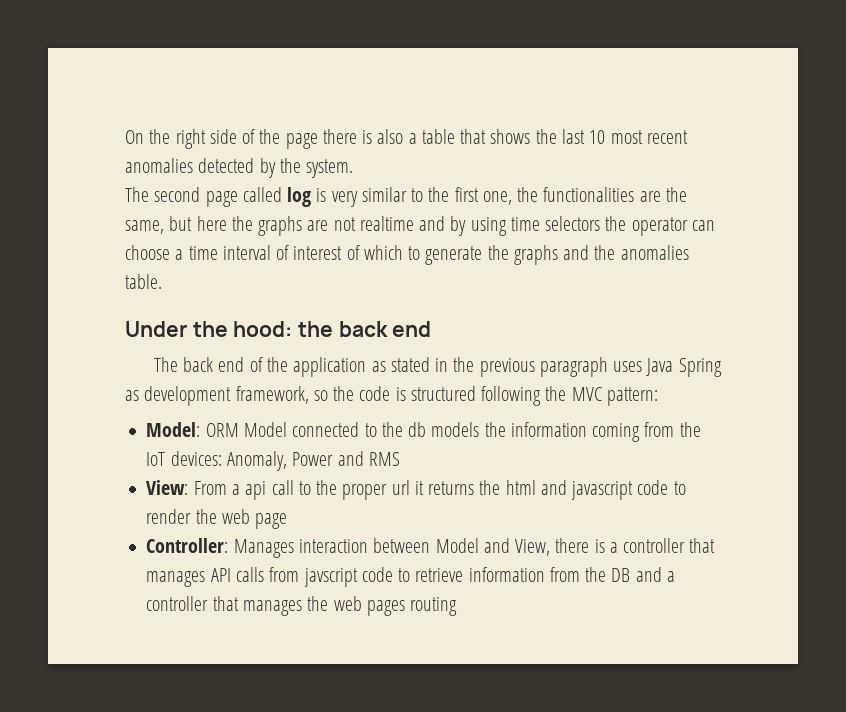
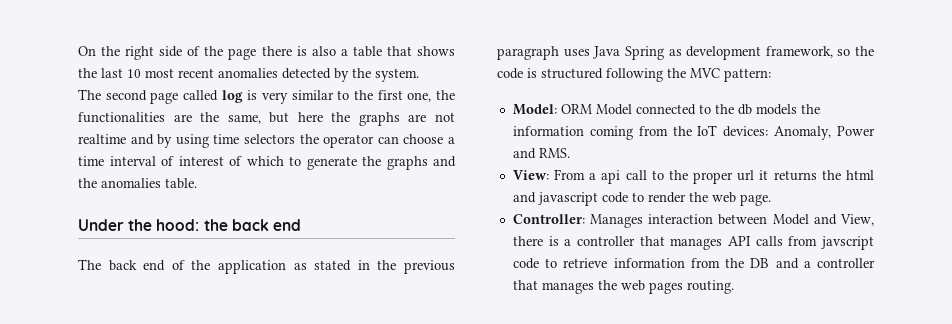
[368,452,400,466] RMS -> [538,148,570,158] RMS.
[255,513,288,529] page -> [739,194,771,206] page.
[410,597,458,616] routing -> [686,280,734,294] routing.

